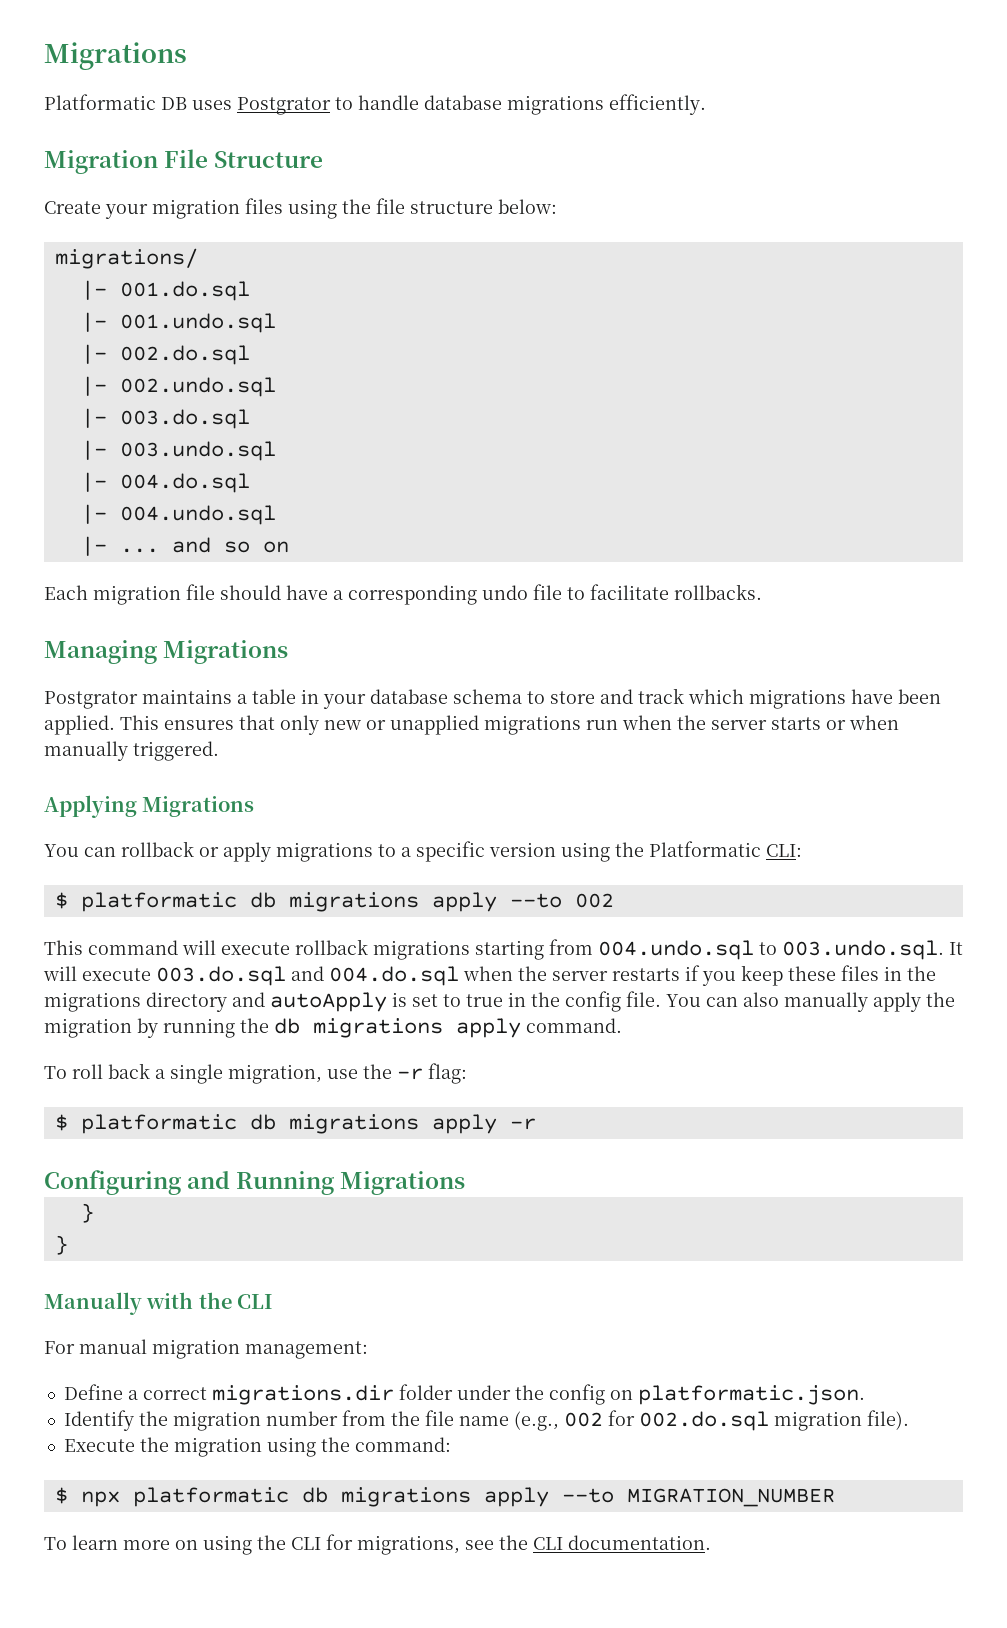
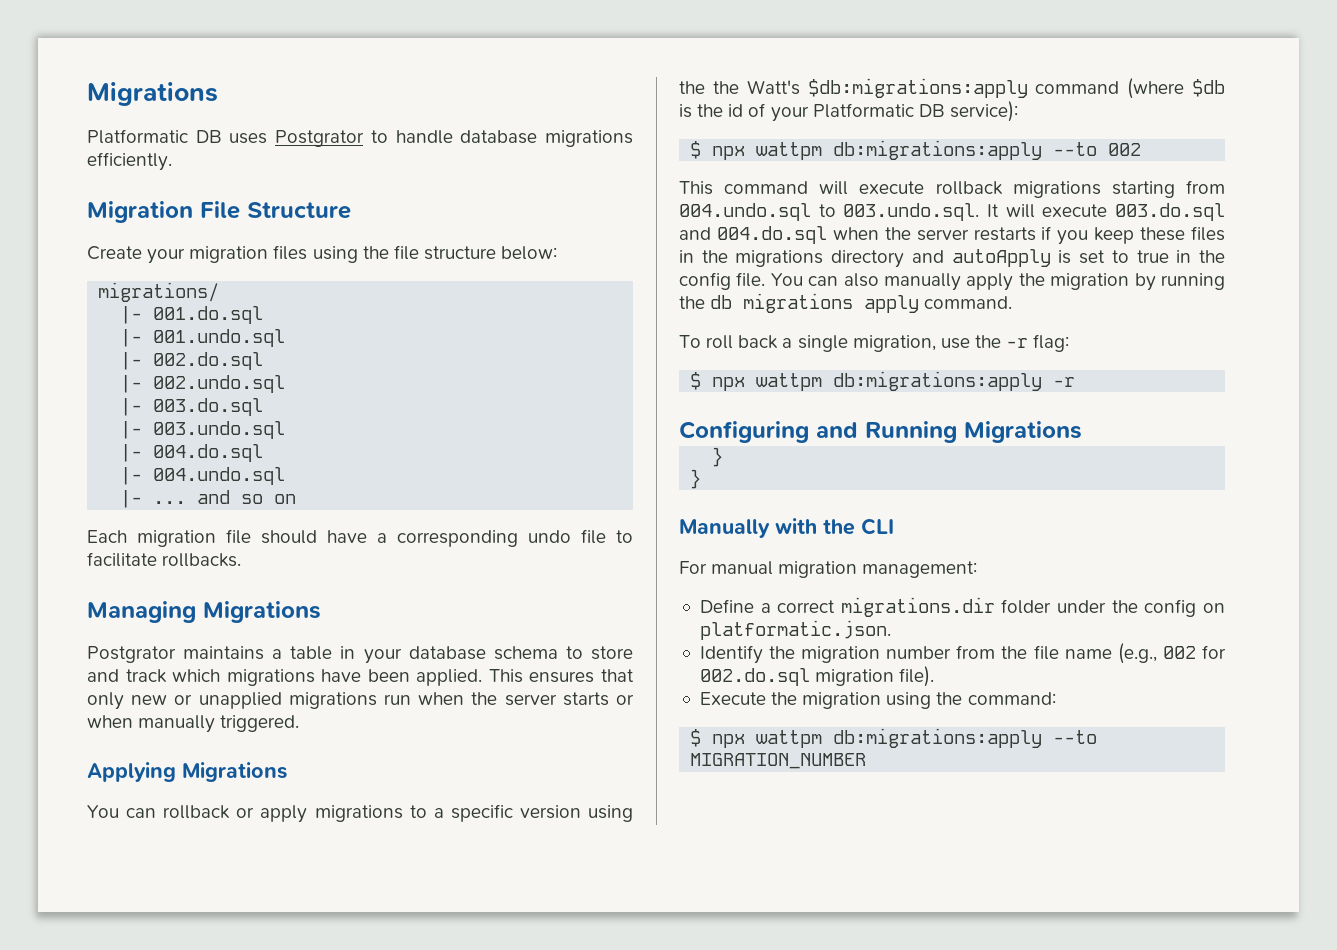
[649,841,802,857] [54,892,497,912] Platformatic CLI: // $ platformatic db migrations apply -> [712,78,1225,99] [679,101,1018,122] [690,140,1043,160] the Watt's $db:migrations:apply command (where $db is the id of your Platformatic DB service): // $ npx wattpm db:migrations:apply
[80,1114,497,1134] platformatic db migrations apply -> [712,371,1043,391] npx wattpm db:migrations:apply
[132,1487,835,1507] [44,1534,711,1555] platformatic db migrations apply --to MIGRATION_NUMBER // To learn more on using the CLI for migrations, see the CLI documentation. -> [756,728,1098,748] [690,753,867,769] wattpm db:migrations:apply --to MIGRATION_NUMBER

